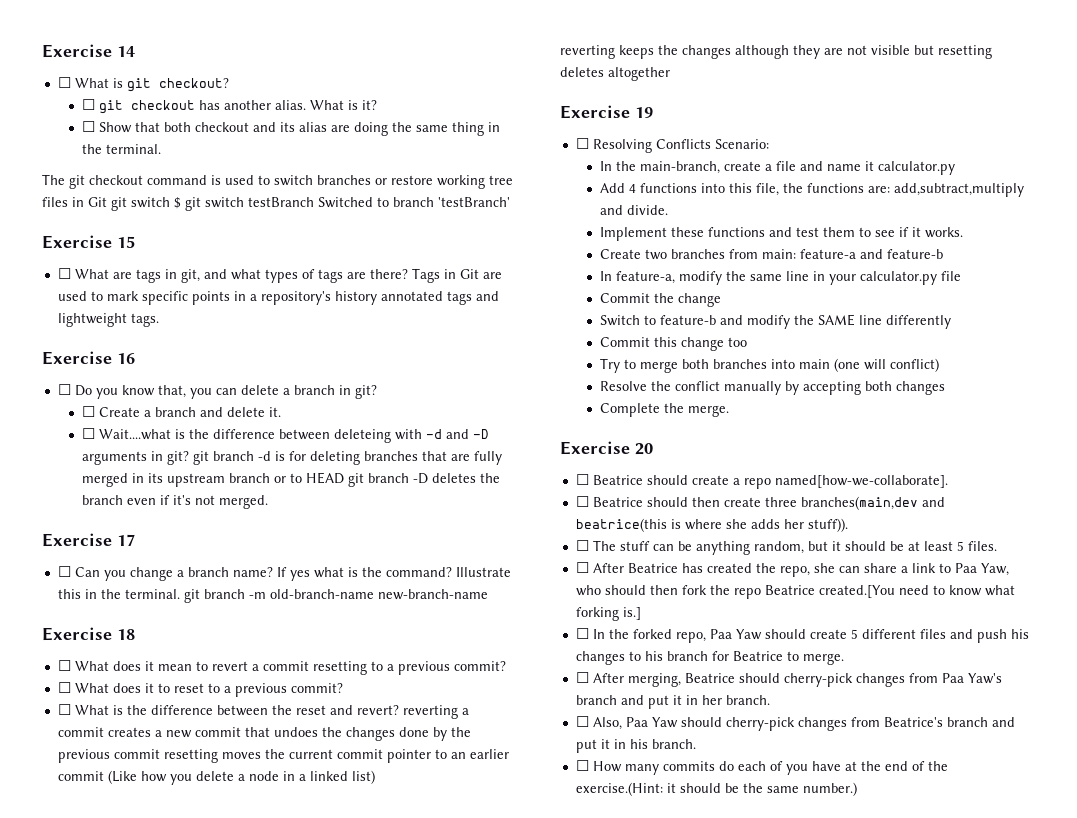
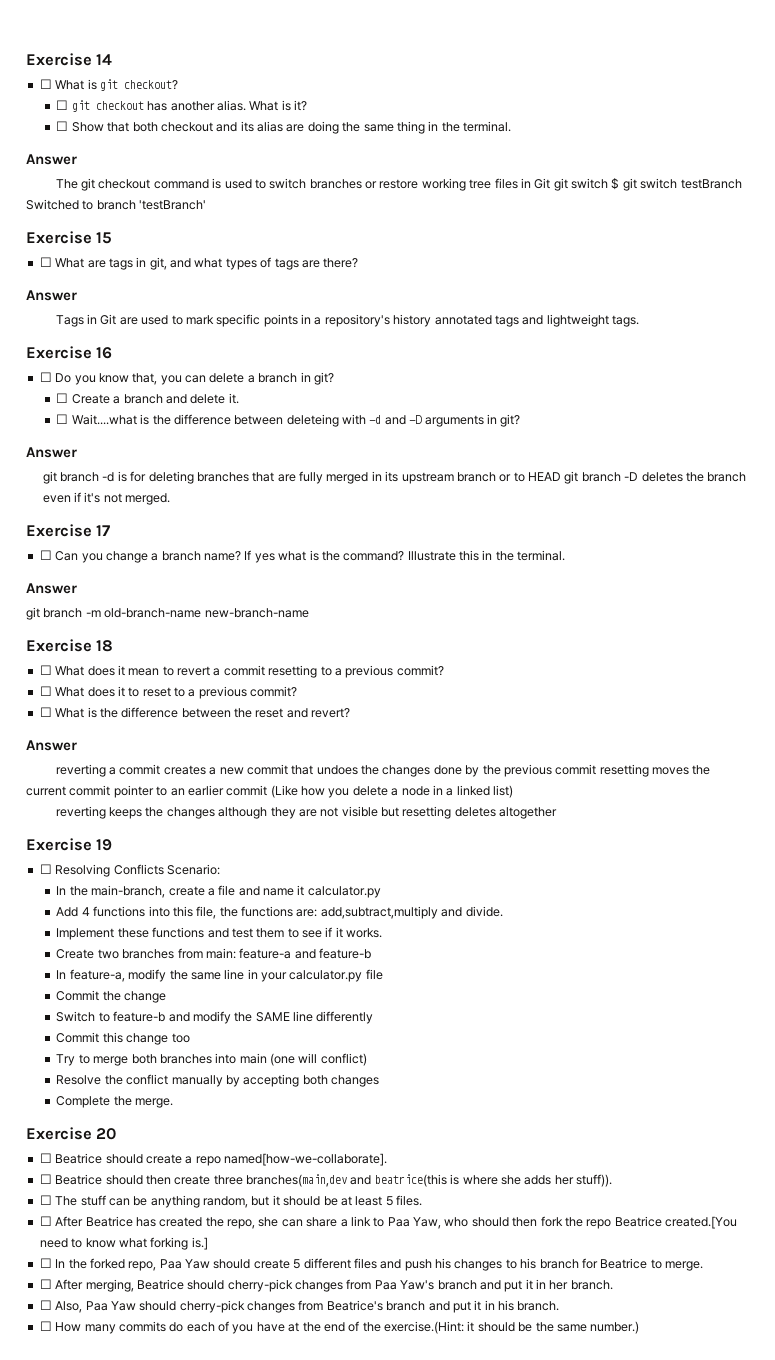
(162, 149) none -> [26,154,77,165] // Answer
(408, 274) none -> [26,290,77,301] // Answer //
(190, 458) none -> [26,447,77,458] // Answer //
(180, 594) none -> [26,583,77,594] // Answer //
(399, 710) none -> [26,740,77,751] // Answer //

